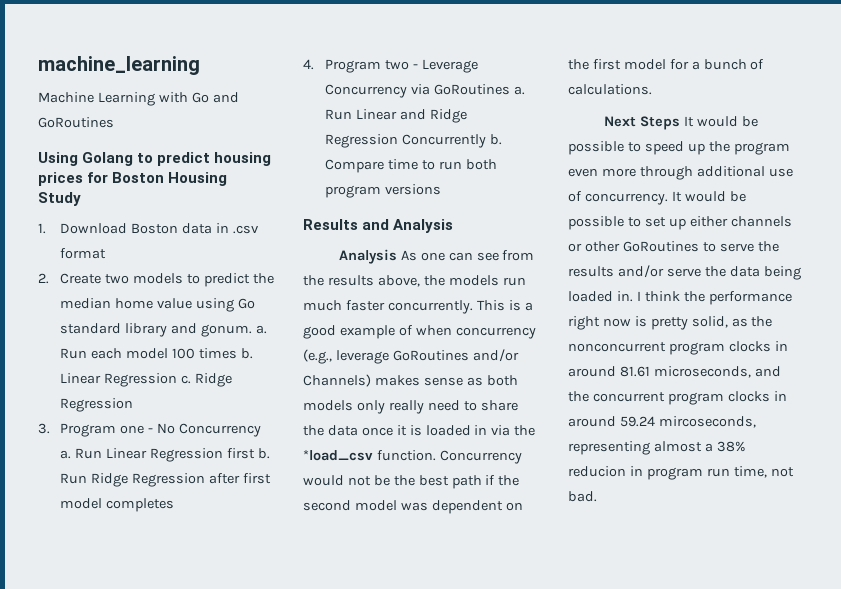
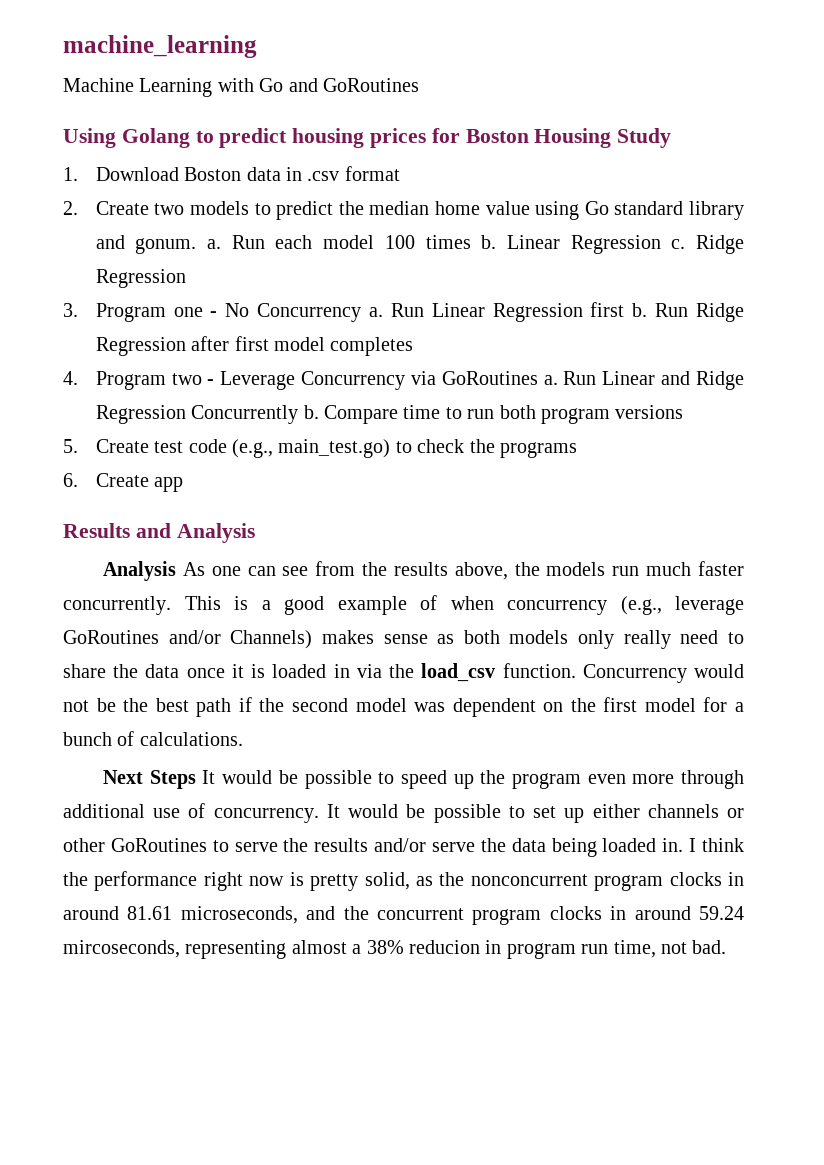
(442, 189) none -> [63,439,577,458] [63,473,184,492] // 5. Create test code (e.g., main_test.go) to check the programs // 6. Create app
[303,450,373,461] *load_csv -> [421,663,496,682] load_csv

